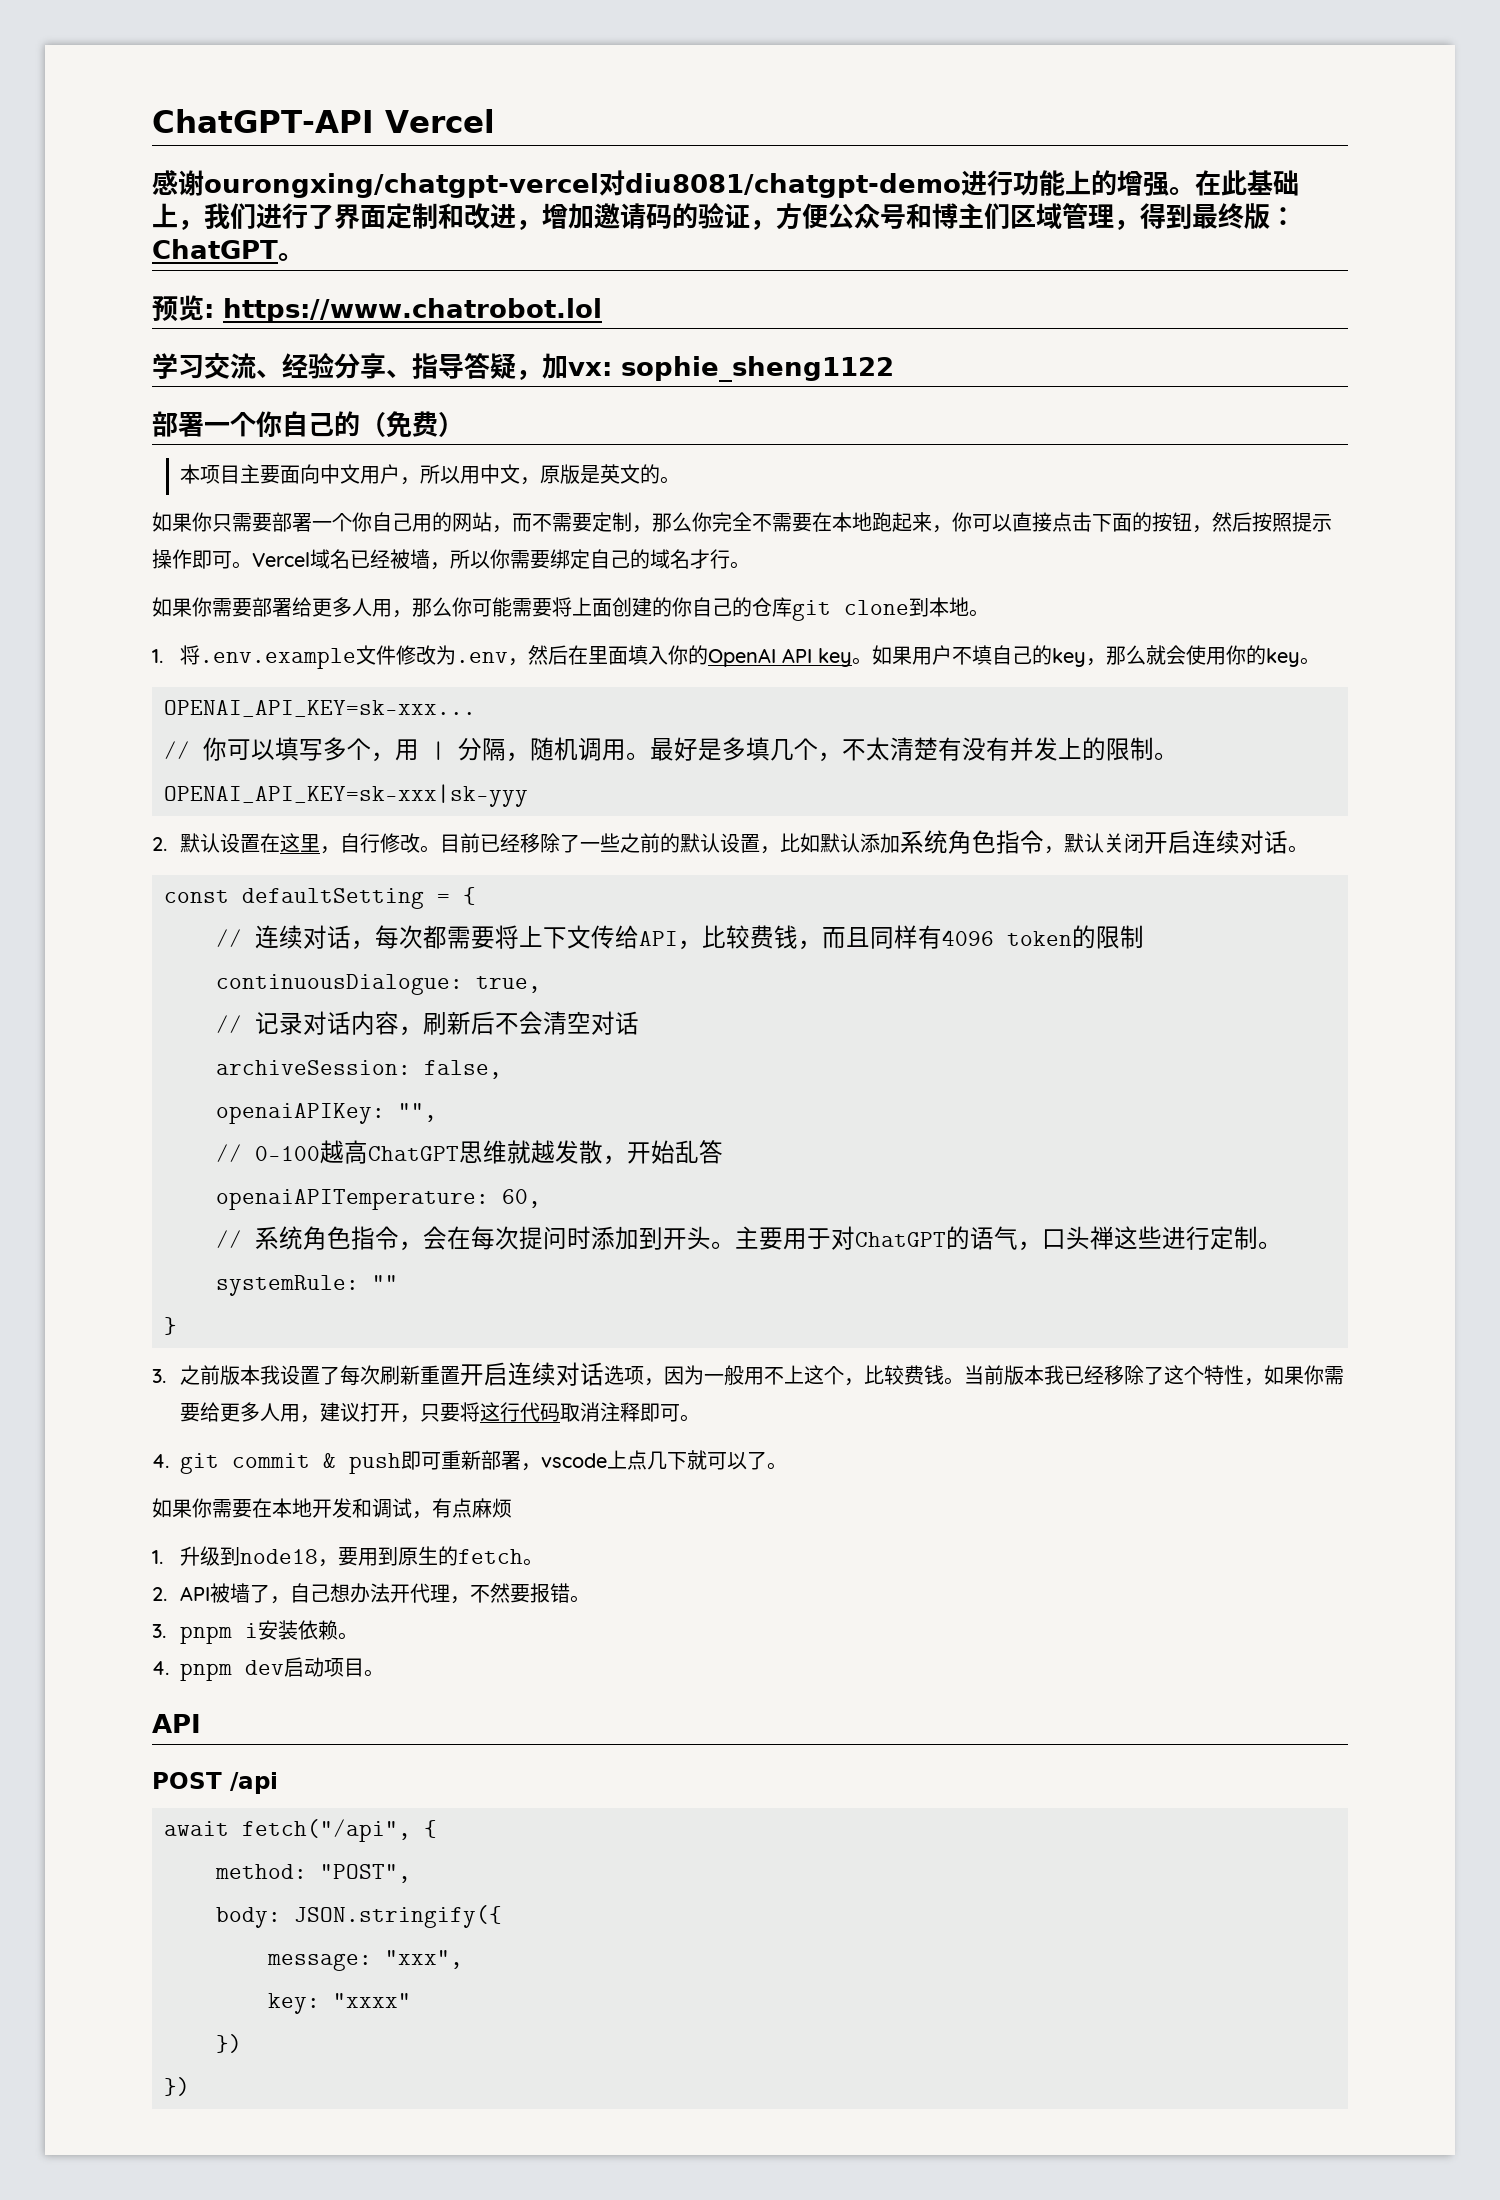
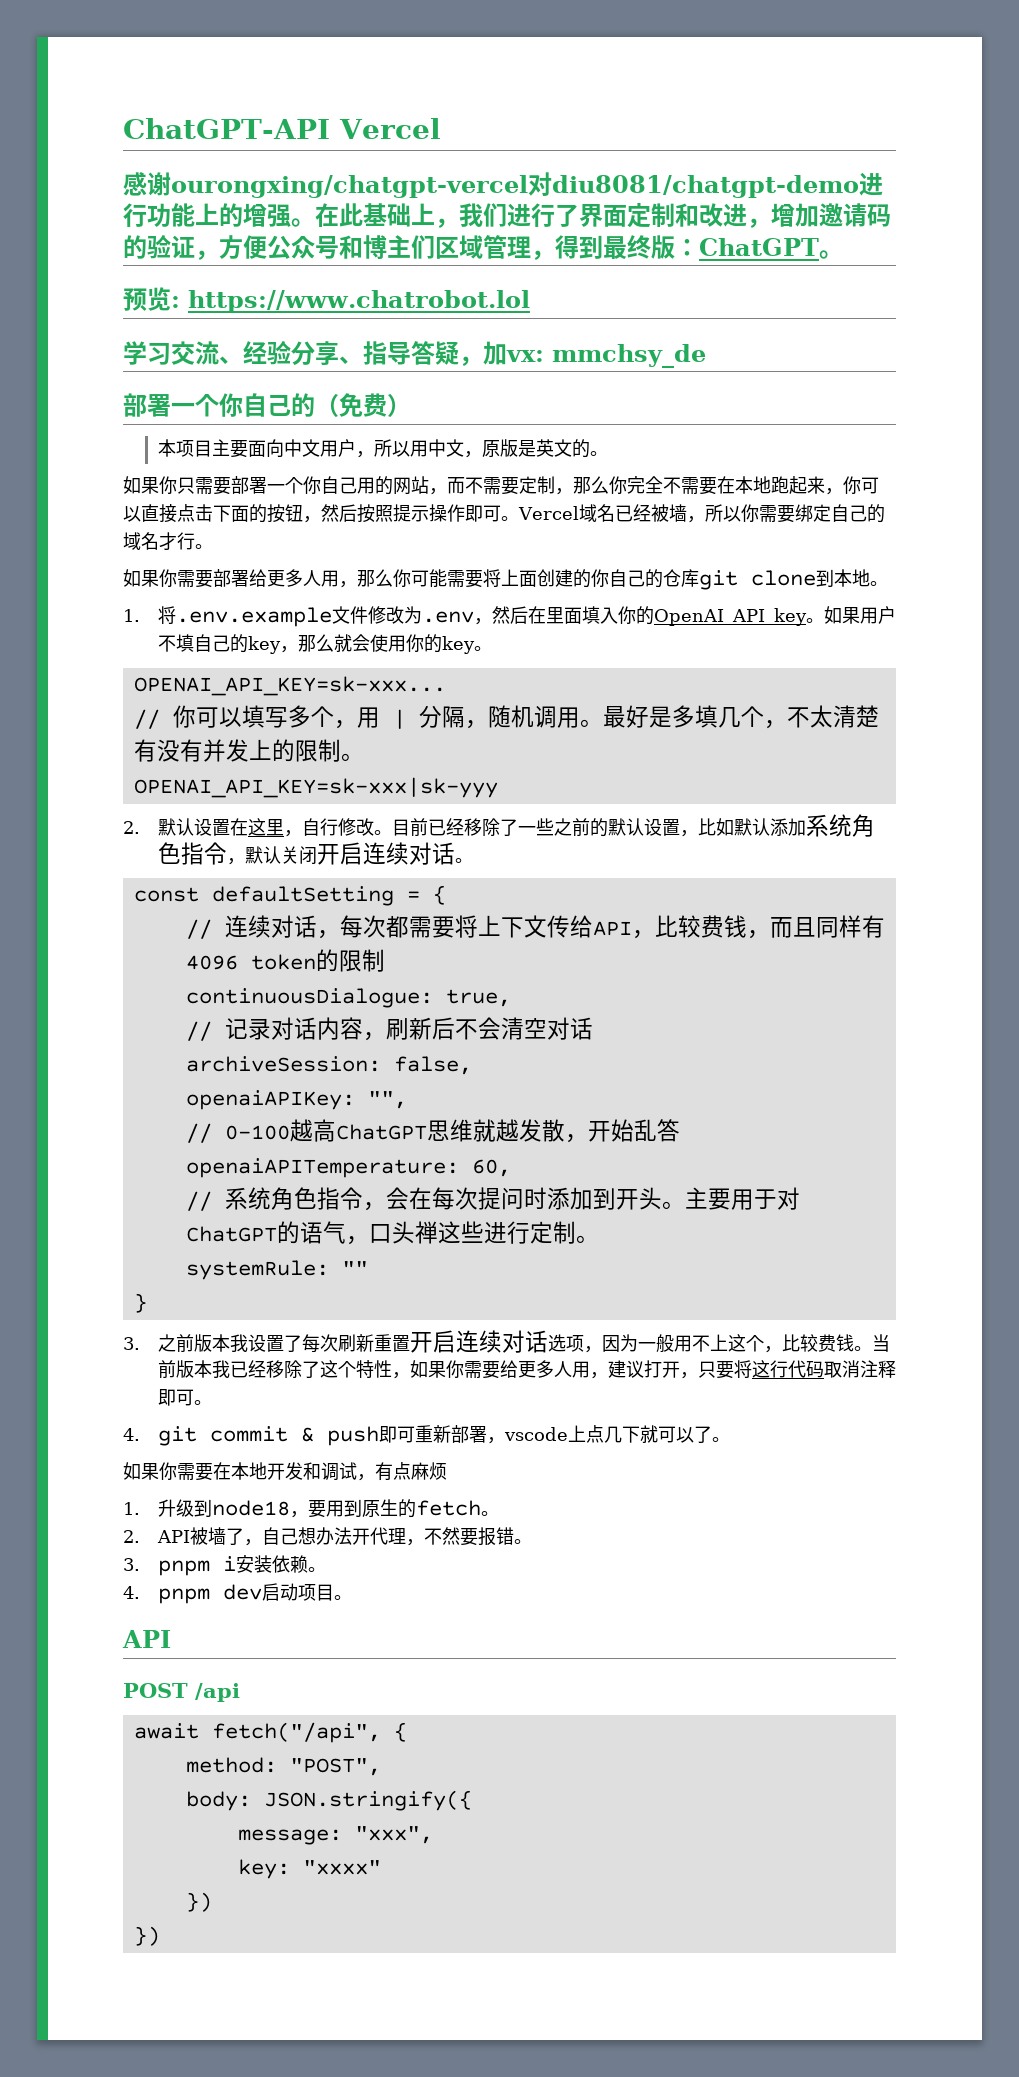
[621,356,894,382] sophie_sheng1122 -> [552,344,706,368] mmchsy_de

